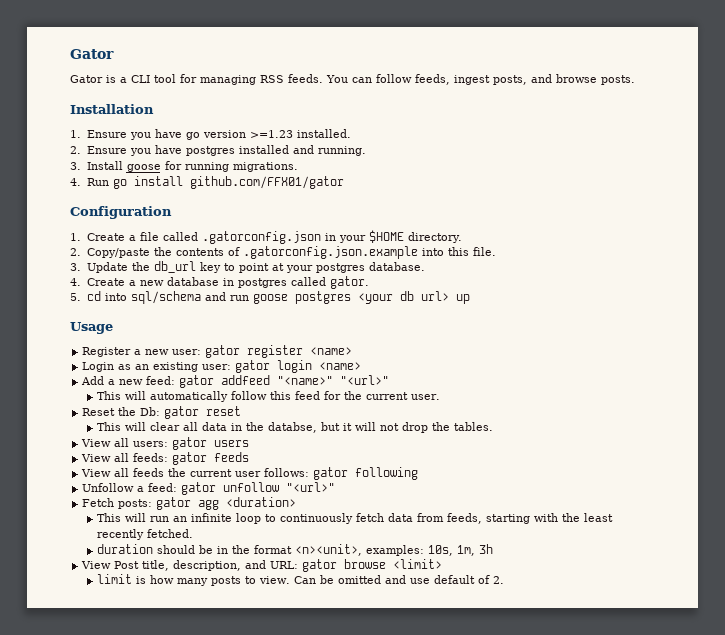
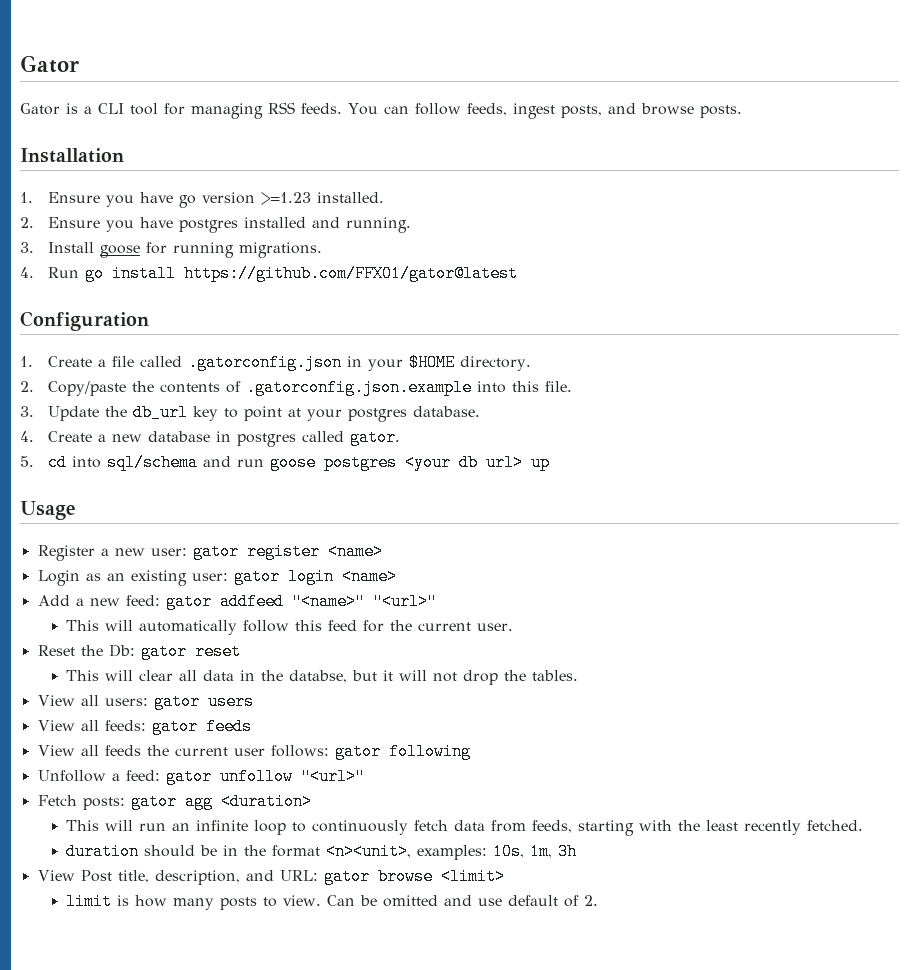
[189,176,344,189] github.com/FFX01/gator -> [184,265,519,282] https://github.com/FFX01/gator@latest

